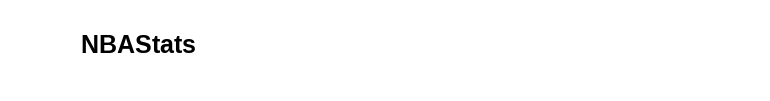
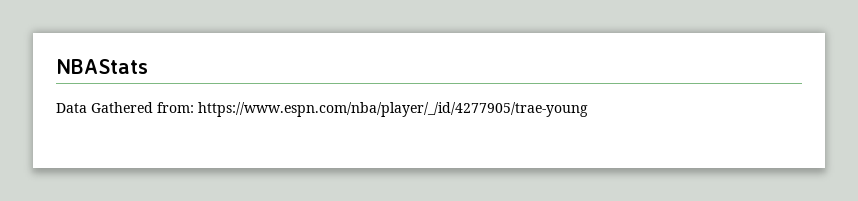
(196, 44) none -> [56,102,588,117] // Data Gathered from: https://www.espn.com/nba/player/_/id/4277905/trae-young

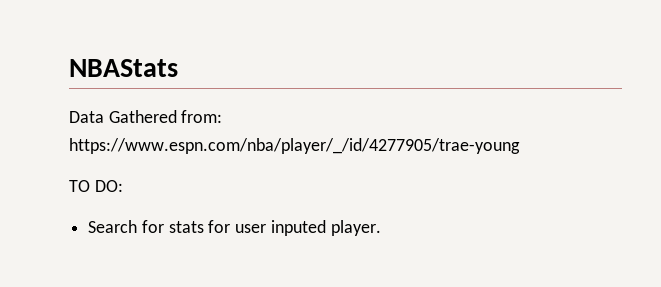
(588, 109) none -> [69,180,123,192] [88,220,381,236] // TO DO: // Search for stats for user inputed player.

